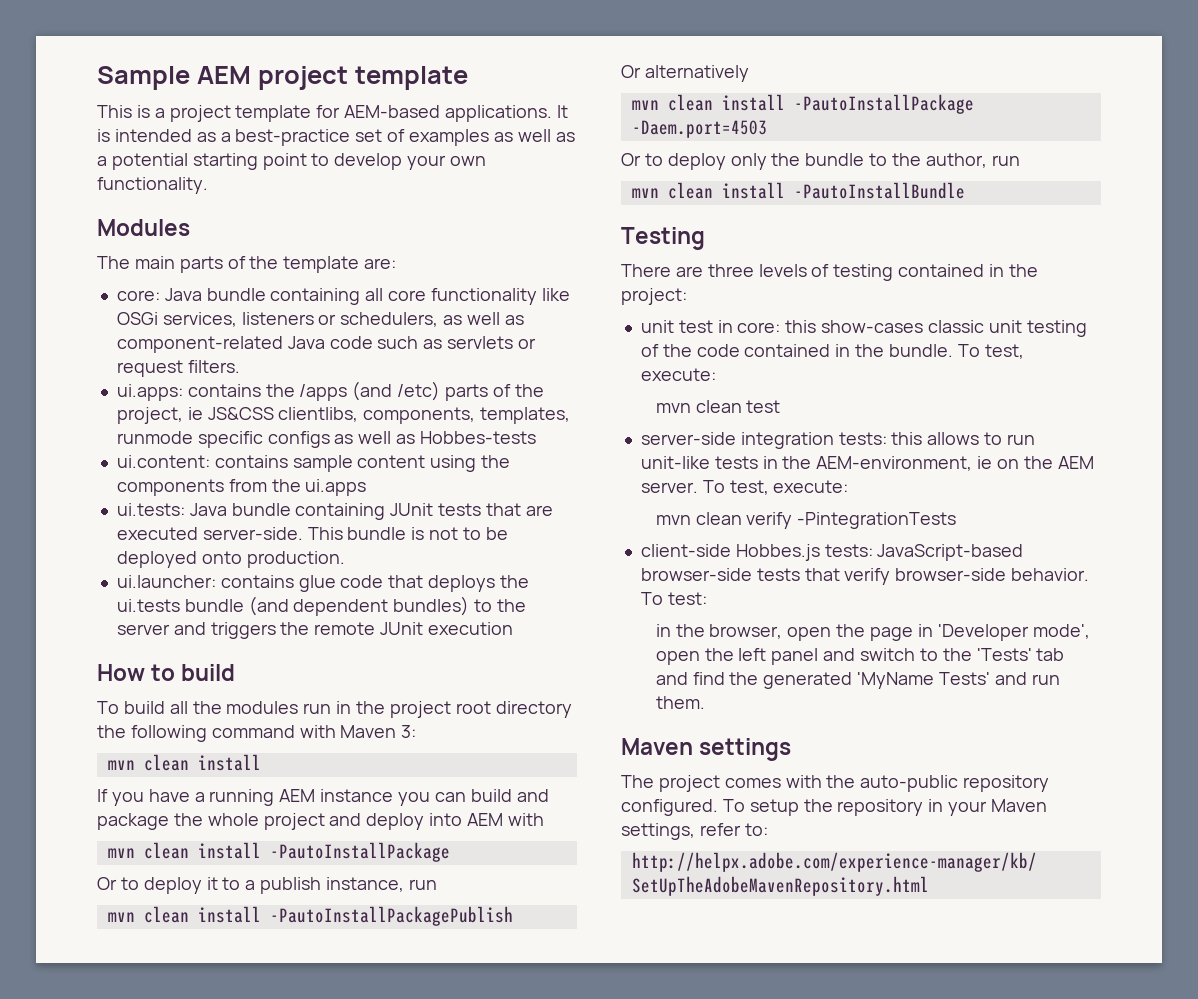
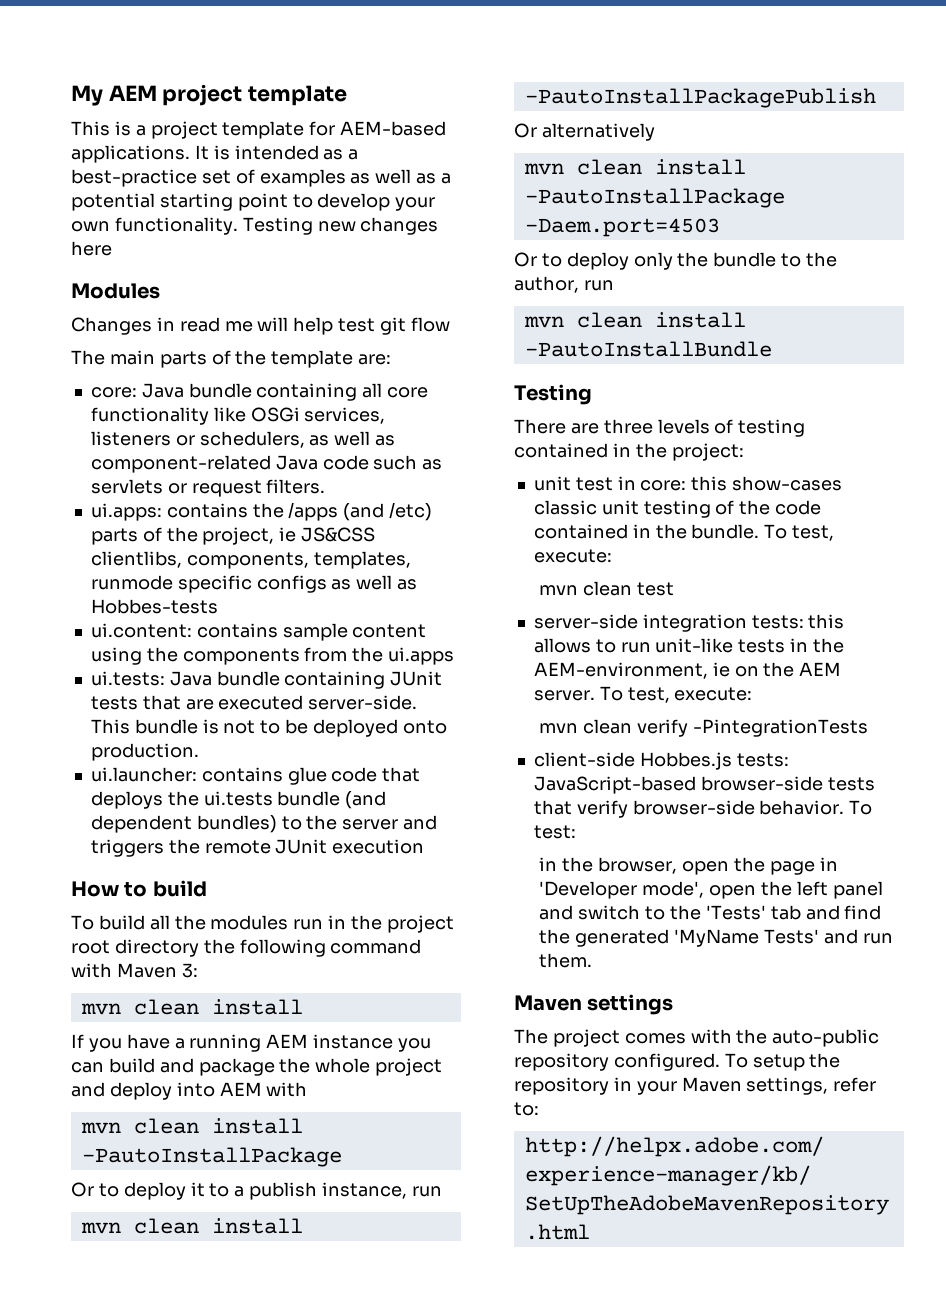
[97,66,190,90] Sample -> [71,85,103,106] My
[97,219,190,236] // Modules -> [242,217,439,235] [71,241,112,256] [71,283,160,299] [71,317,450,335] Testing new changes here // Modules // Changes in read me will help test git flow

